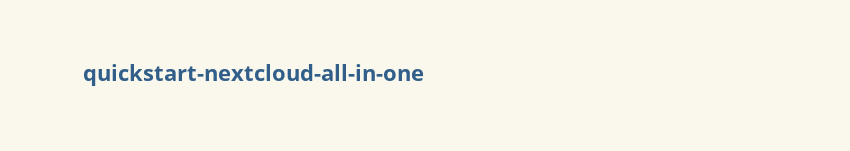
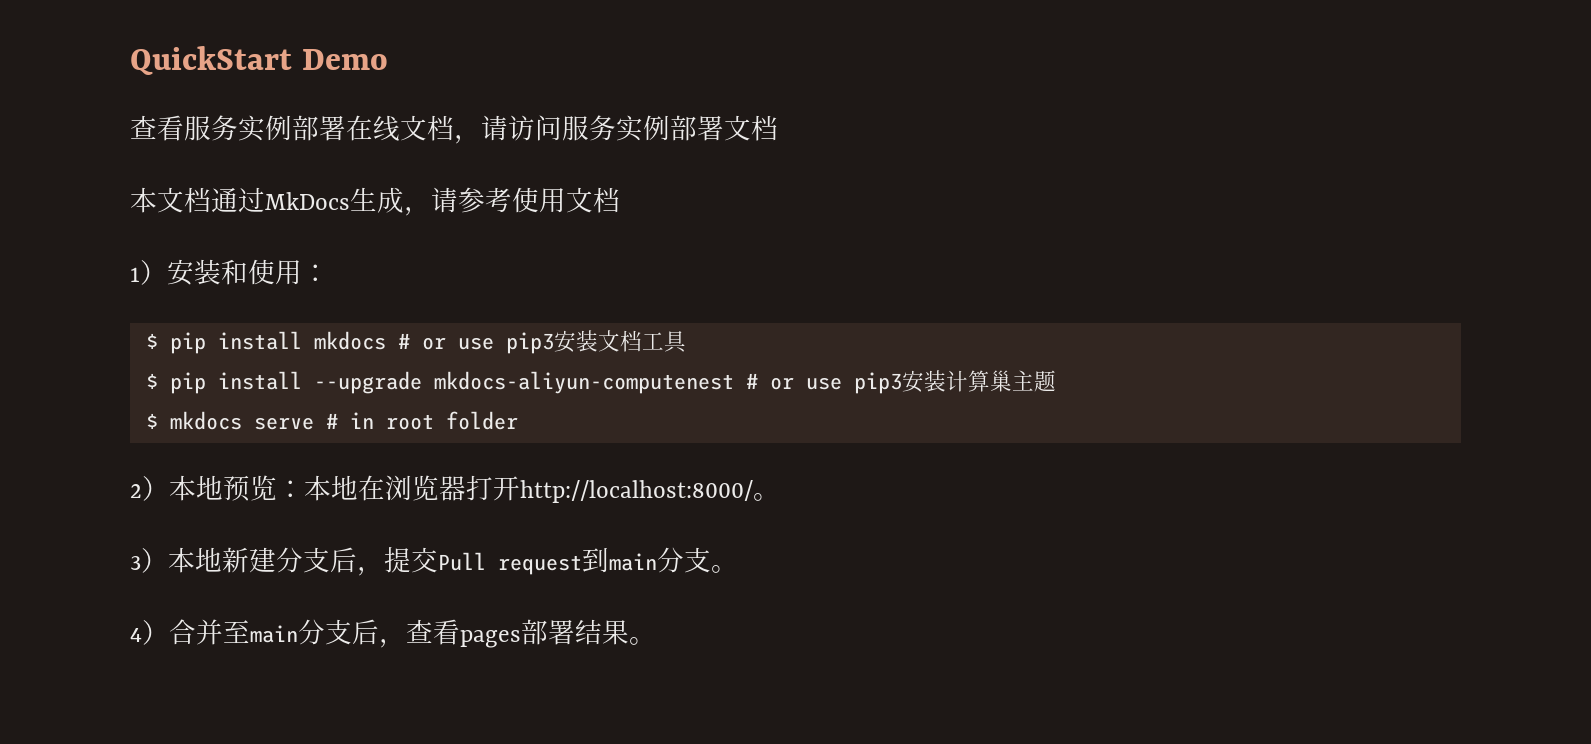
[83,64,424,86] quickstart-nextcloud-all-in-one -> [130,46,388,75] [130,115,778,144] [130,187,620,216] [130,259,329,286] [145,330,687,354] [145,370,1056,394] [145,411,518,430] [130,475,780,503] [130,547,738,576] [130,619,656,648] QuickStart Demo // 查看服务实例部署在线文档，请访问服务实例部署文档 // 本文档通过MkDocs生成，请参考使用文档 // 1）安装和使用： // $ pip install mkdocs # or use pip3安装文档工具 // $ pip install --upgrade mkdocs-aliyun-computenest # or use pip3安装计算巢主题 // $ mkdocs serve # in root folder // 2）本地预览：本地在浏览器打开http://localhost:8000/。 // 3）本地新建分支后，提交Pull request到main分支。 // 4）合并至main分支后，查看pages部署结果。

